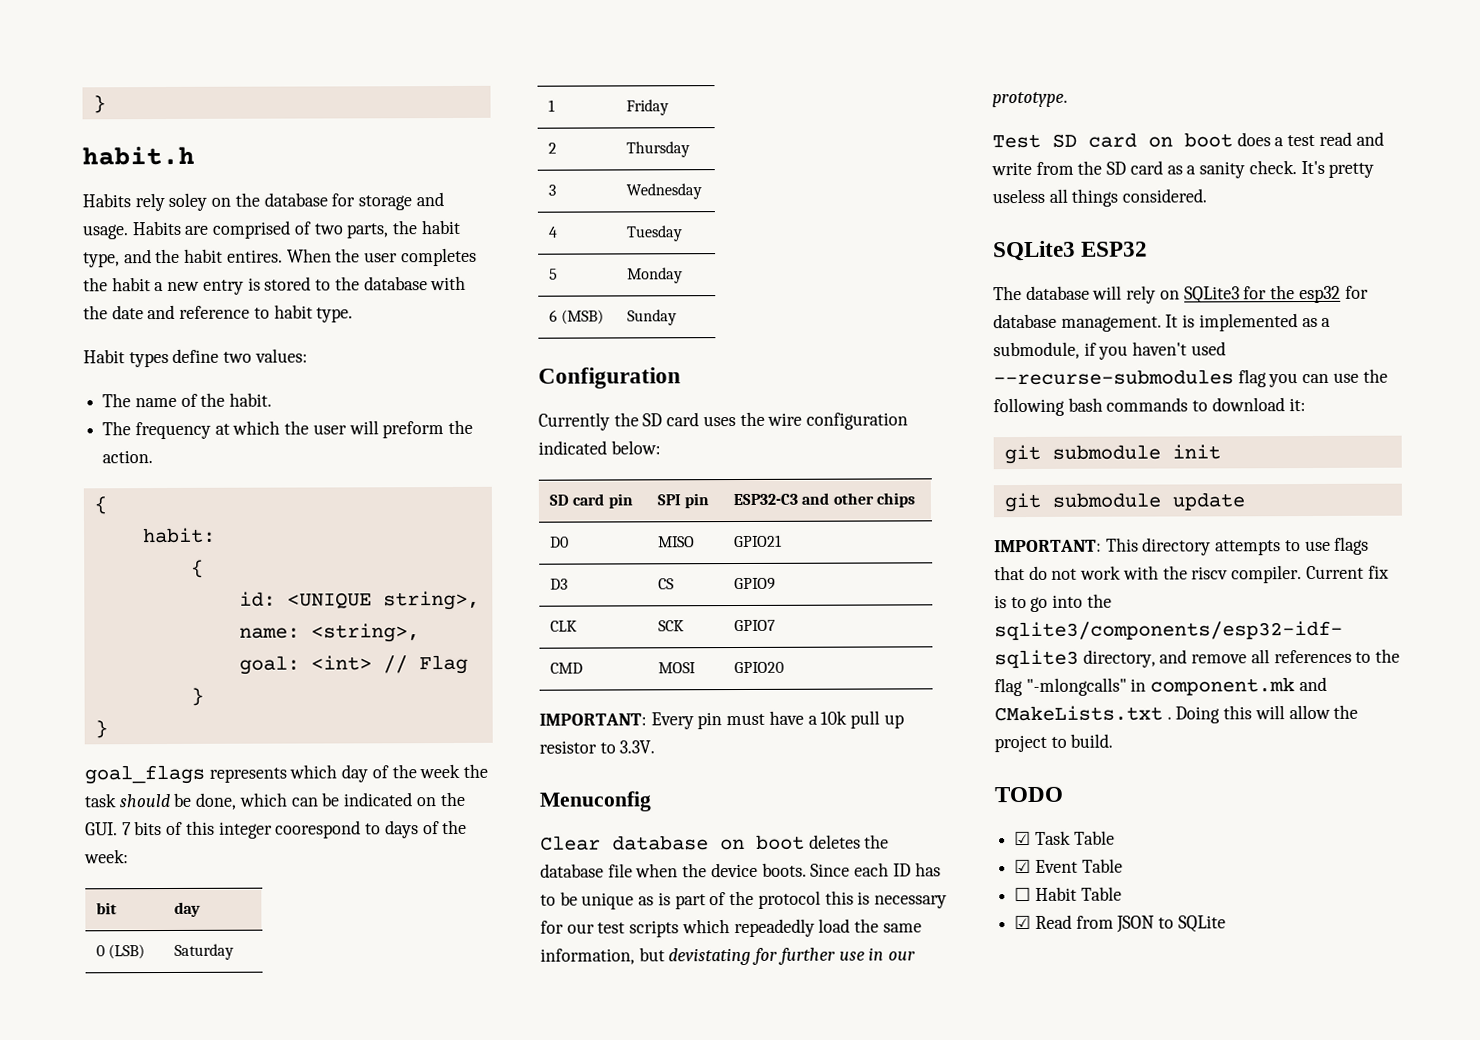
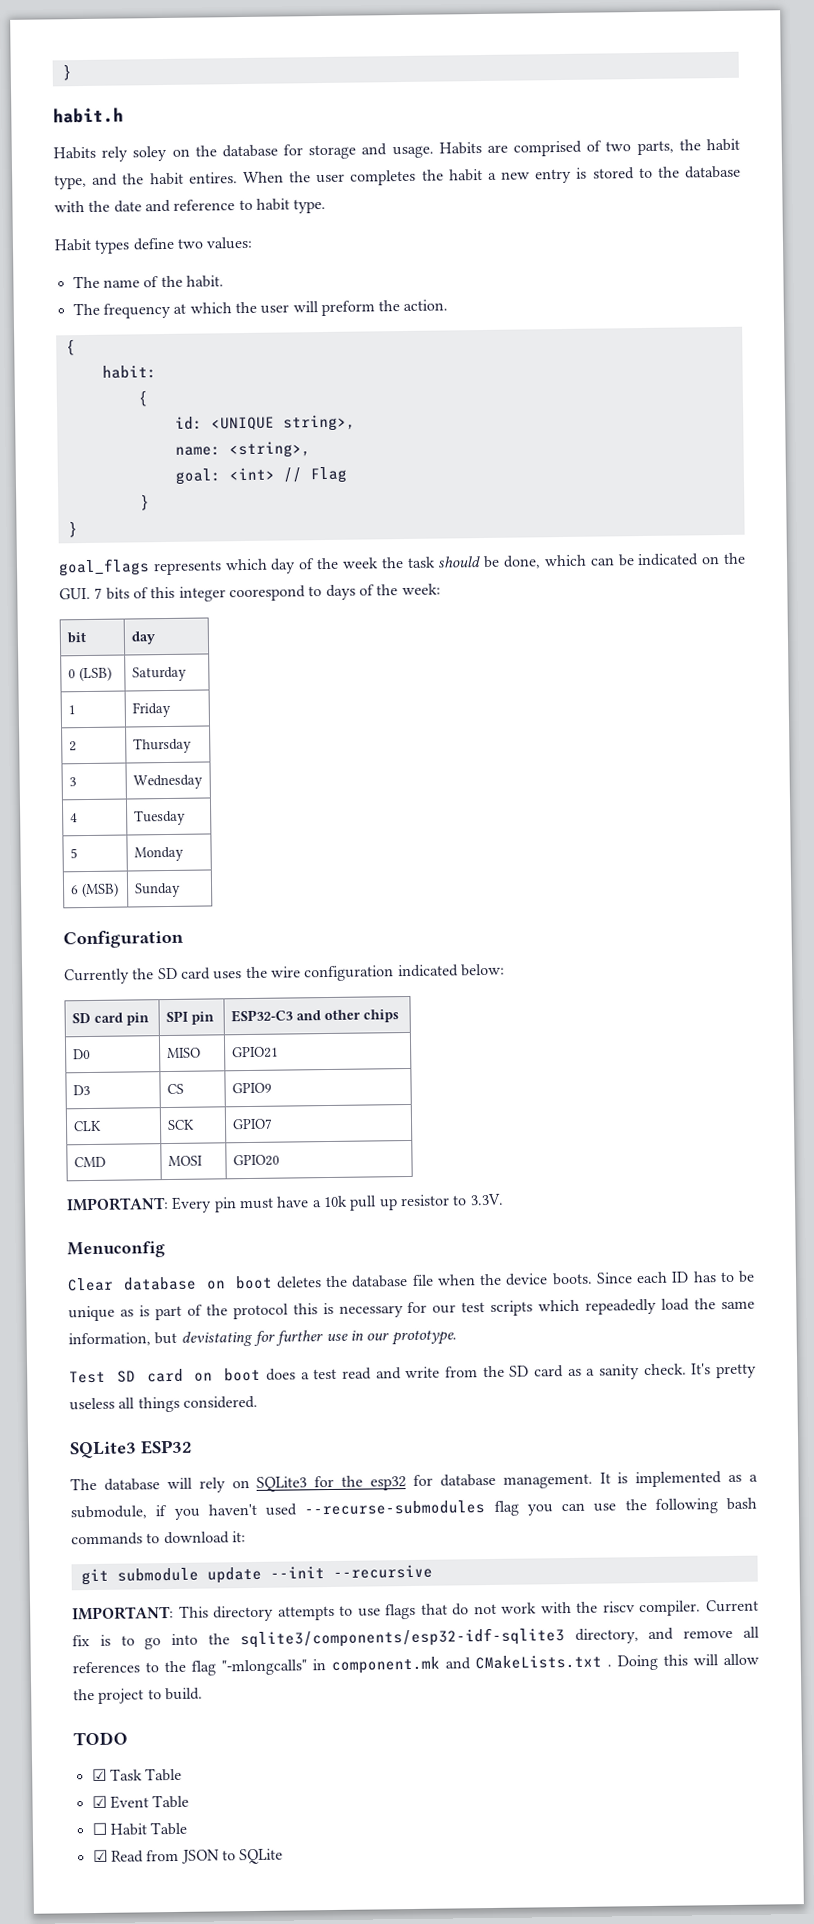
[1003,444,1221,465] // git submodule init -> (246, 1537) none
(1245, 501) none -> [269,1564,433,1579] --init --recursive

